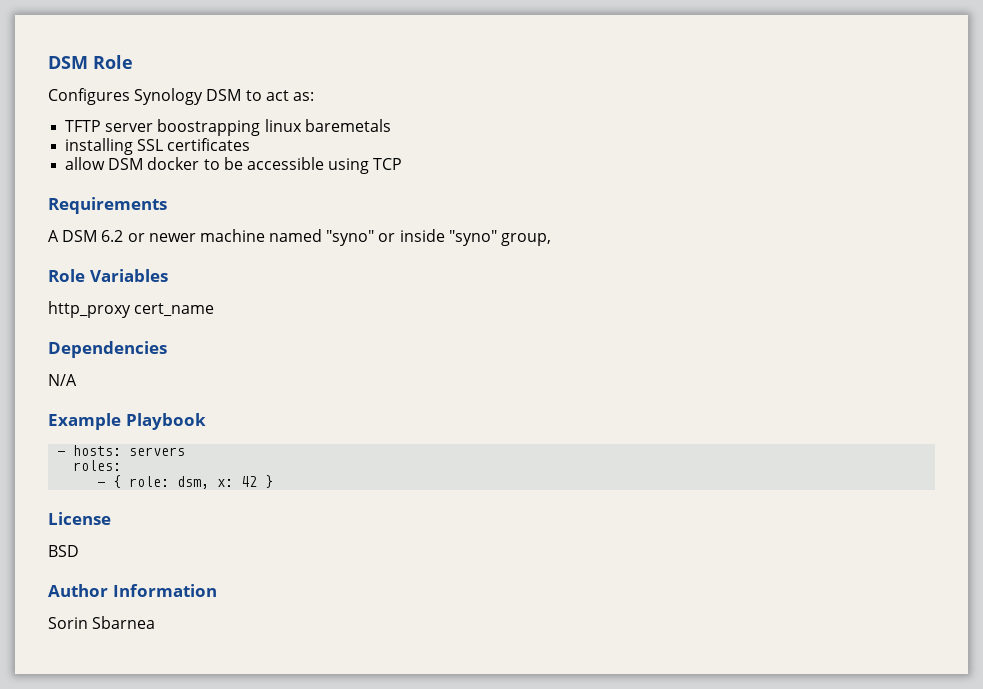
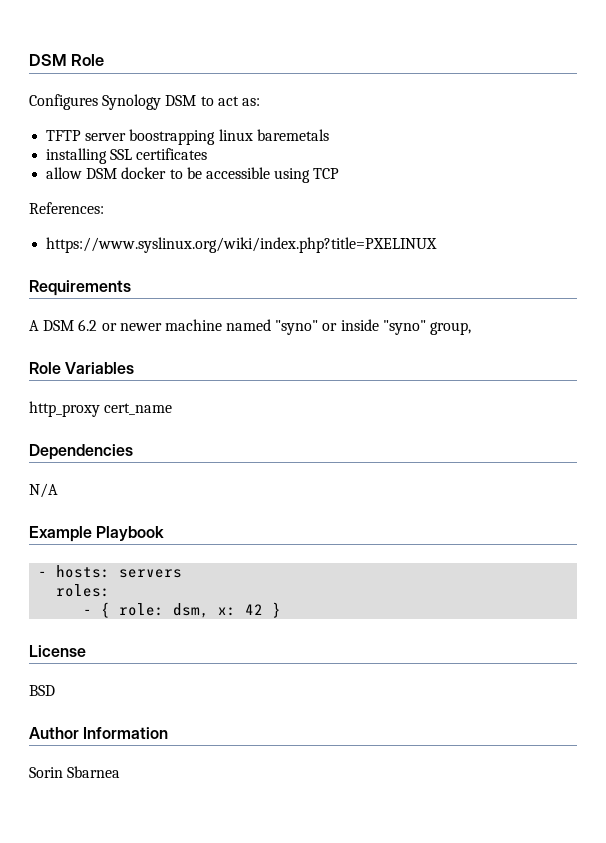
(403, 164) none -> [29,202,104,214] [46,237,438,253] // References: // https://www.syslinux.org/wiki/index.php?title=PXELINUX

